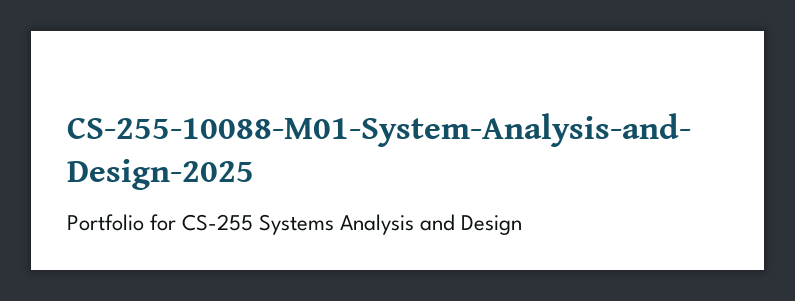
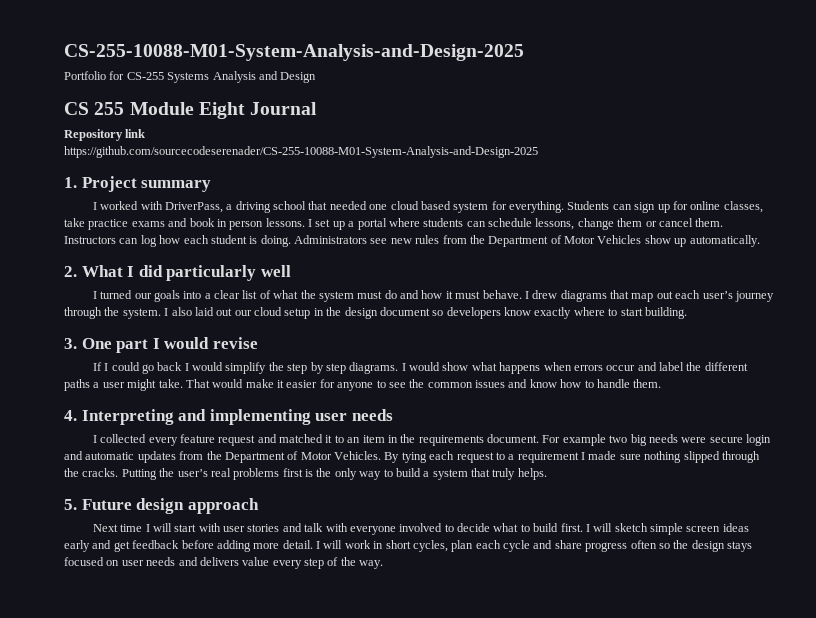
(523, 225) none -> [64,102,318,119] [64,129,146,141] [64,146,538,158] [64,176,212,192] [92,201,763,213] [64,218,724,230] [64,235,760,247] [64,265,291,281] [92,290,774,302] [64,307,687,319] [64,337,258,353] [92,362,748,374] [64,379,662,391] [64,409,393,425] [92,434,772,446] [64,451,760,463] [64,468,547,480] [64,498,259,514] [92,523,749,535] [64,540,752,552] [64,557,384,569] // CS 255 Module Eight Journal // Repository link // https://github.com/sourcecodeserenader/CS-255-10088-M01-System-Analysis-and-Design-2025 // 1. Project summary // I worked with DriverPass, a driving school that needed one cloud based system for everything. Students can sign up for online classes, take practice exams and book in person lessons. I set up a portal where students can schedule lessons, change them or cancel them. Instructors can log how each student is doing. Administrators see new rules from the Department of Motor Vehicles show up automatically. // 2. What I did particularly well // I turned our goals into a clear list of what the system must do and how it must behave. I drew diagrams that map out each user’s journey through the system. I also laid out our cloud setup in the design document so developers know exactly where to start building. // 3. One part I would revise // If I could go back I would simplify the step by step diagrams. I would show what happens when errors occur and label the different paths a user might take. That would make it easier for anyone to see the common issues and know how to handle them. // 4. Interpreting and implementing user needs // I collected every feature request and matched it to an item in the requirements document. For example two big needs were secure login and automatic updates from the Department of Motor Vehicles. By tying each request to a requirement I made sure nothing slipped through the cracks. Putting the user’s real problems first is the only way to build a system that truly helps. // 5. Future design approach // Next time I will start with user stories and talk with everyone involved to decide what to build first. I will sketch simple screen ideas early and get feedback before adding more detail. I will work in short cycles, plan each cycle and share progress often so the design stays focused on user needs and delivers value every step of the way.

